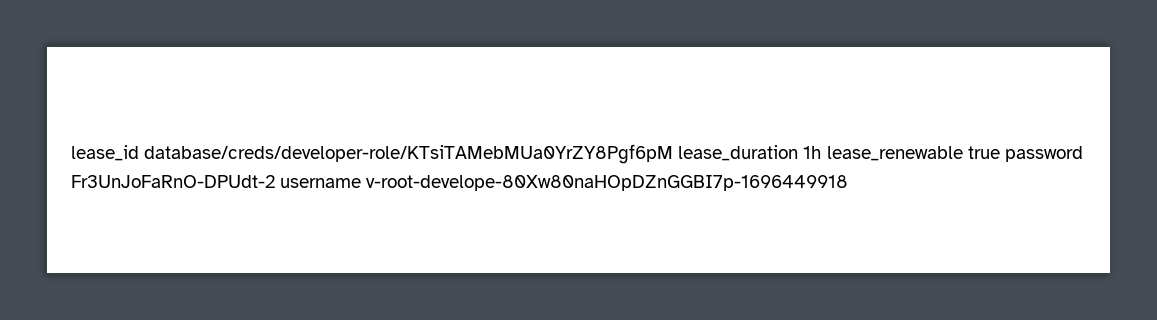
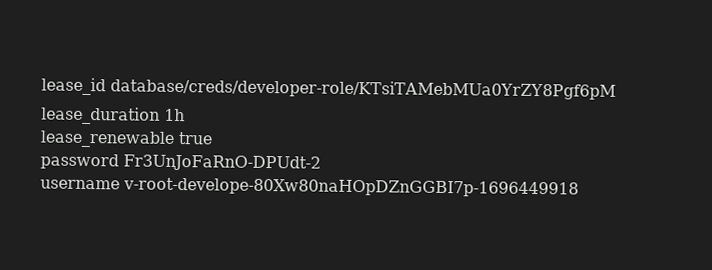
(674, 154) none -> (616, 89) //
(822, 152) none -> (185, 115) //
(1000, 152) none -> (213, 138) //
(275, 181) none -> (321, 163) //

